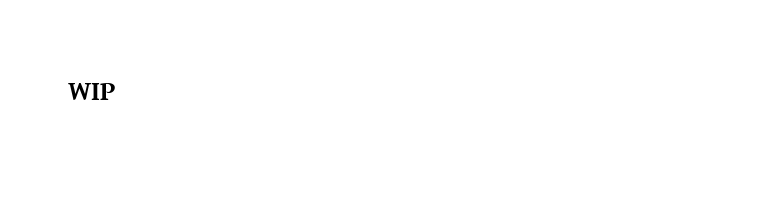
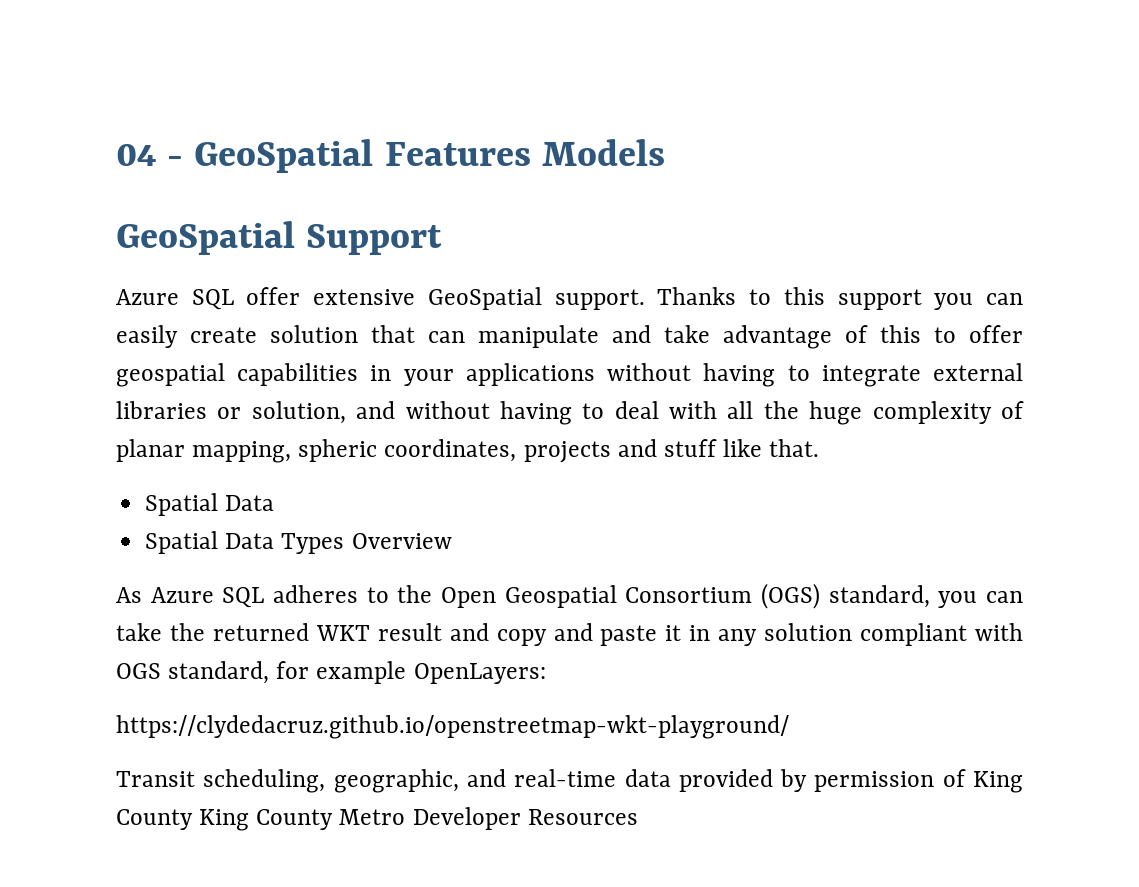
[68,83,116,100] WIP -> [116,139,665,173] [116,221,443,255] [116,287,1024,310] [116,325,1023,349] [116,363,1023,387] [116,401,1024,425] [116,439,820,463] [145,493,275,516] [145,531,452,554] [116,583,1023,609] [116,623,1024,646] [116,661,546,684] [116,715,789,739] [116,769,1023,793] [116,807,638,831] 04 - GeoSpatial Features Models // GeoSpatial Support // Azure SQL offer extensive GeoSpatial support. Thanks to this support you can easily create solution that can manipulate and take advantage of this to offer geospatial capabilities in your applications without having to integrate external libraries or solution, and without having to deal with all the huge complexity of planar mapping, spheric coordinates, projects and stuff like that. // Spatial Data // Spatial Data Types Overview // As Azure SQL adheres to the Open Geospatial Consortium (OGS) standard, you can take the returned WKT result and copy and paste it in any solution compliant with OGS standard, for example OpenLayers: // https://clydedacruz.github.io/openstreetmap-wkt-playground/ // Transit scheduling, geographic, and real-time data provided by permission of King County King County Metro Developer Resources

